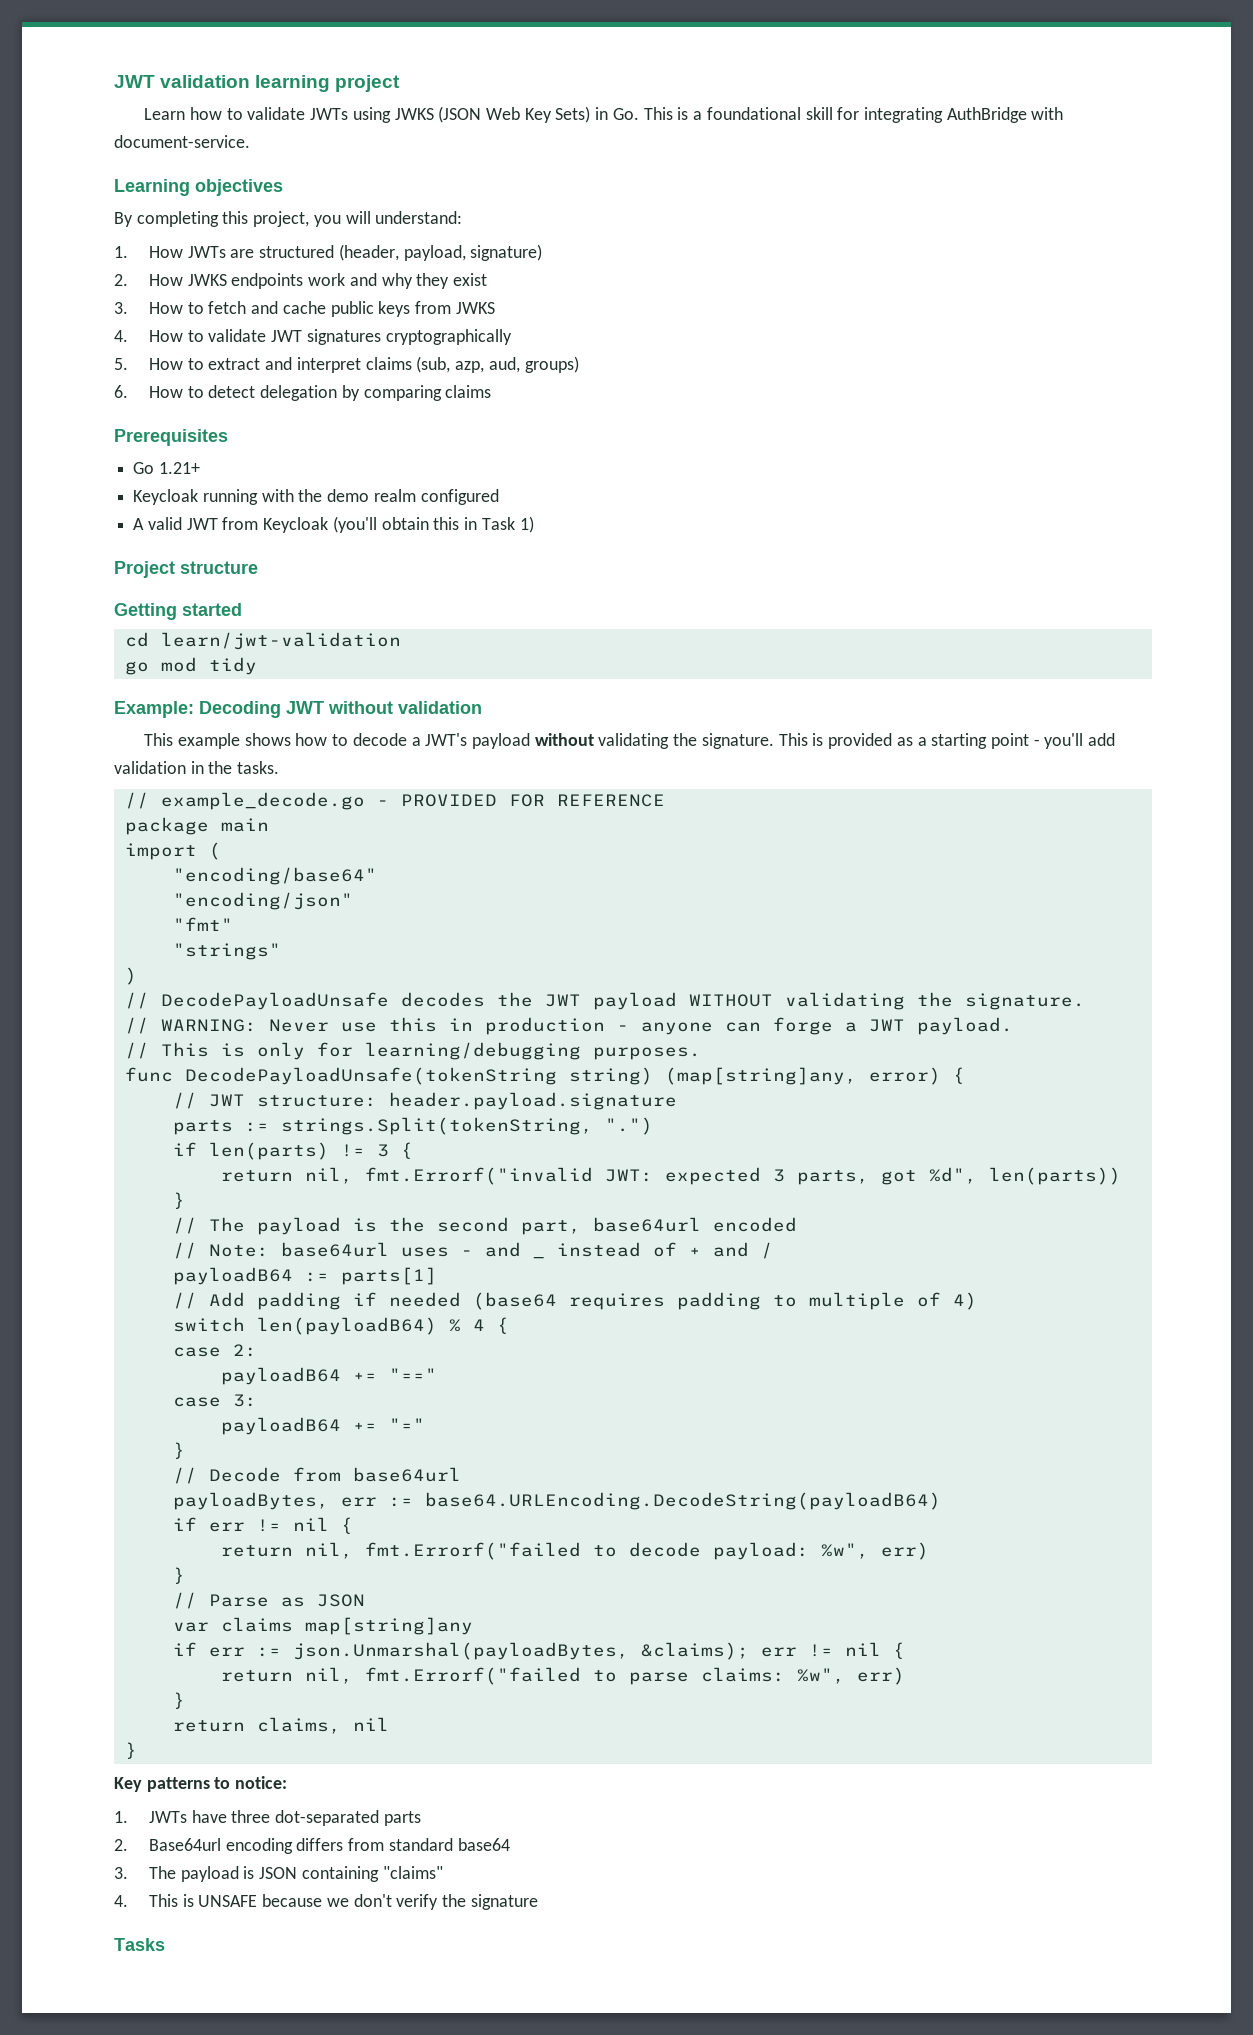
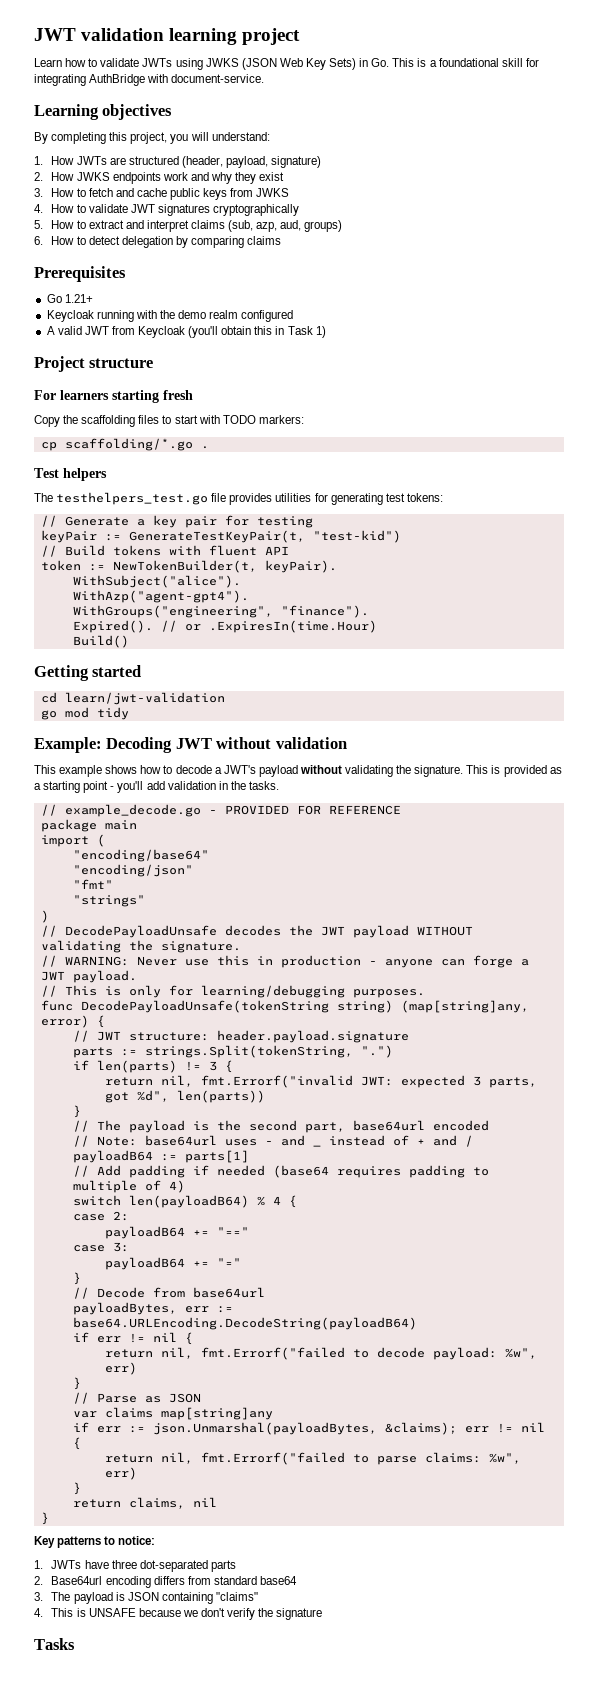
(258, 567) none -> [34,390,193,403] [34,415,304,427] [40,438,209,451] [34,468,107,481] [34,492,443,505] [40,515,313,528] [40,530,401,543] [40,545,289,557] [40,560,337,573] [72,575,241,588] [72,590,249,603] [72,605,369,618] [72,620,377,633] [72,635,129,648] // For learners starting fresh // Copy the scaffolding files to start with TODO markers: // cp scaffolding/*.go . // Test helpers // The testhelpers_test.go file provides utilities for generating test tokens: // // Generate a key pair for testing // keyPair := GenerateTestKeyPair(t, "test-kid") // // Build tokens with fluent API // token := NewTokenBuilder(t, keyPair). // WithSubject("alice"). // WithAzp("agent-gpt4"). // WithGroups("engineering", "finance"). // Expired(). // or .ExpiresIn(time.Hour) // Build()

